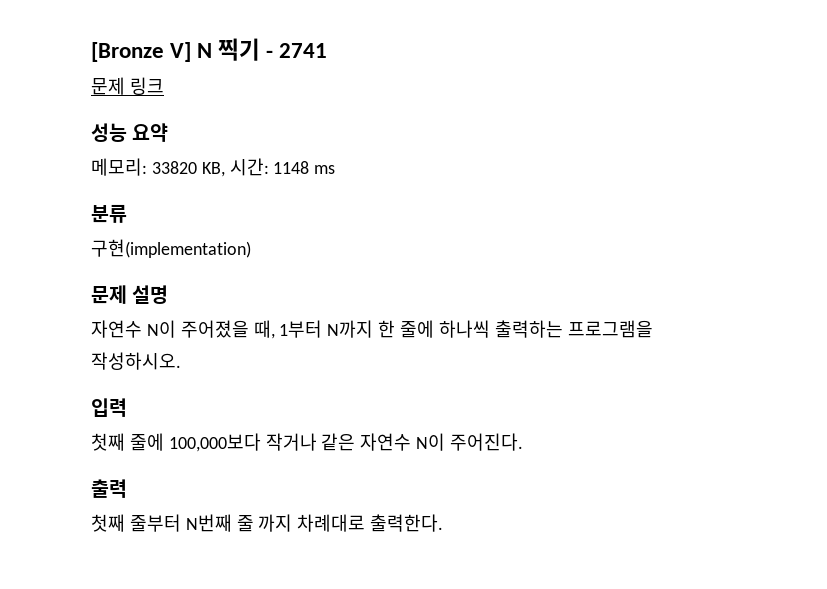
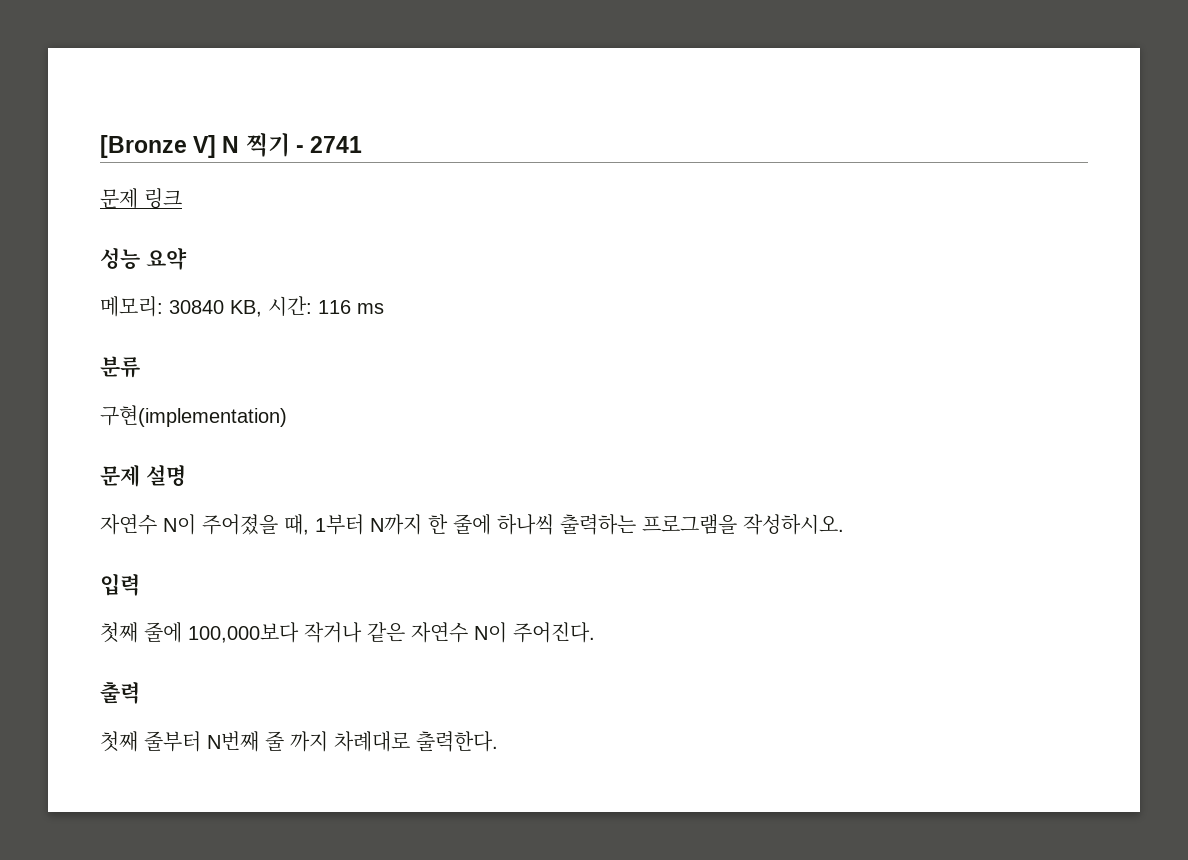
[151,161,197,174] 33820 -> [169,300,224,314] 30840
[273,161,310,174] 1148 -> [318,300,351,314] 116

